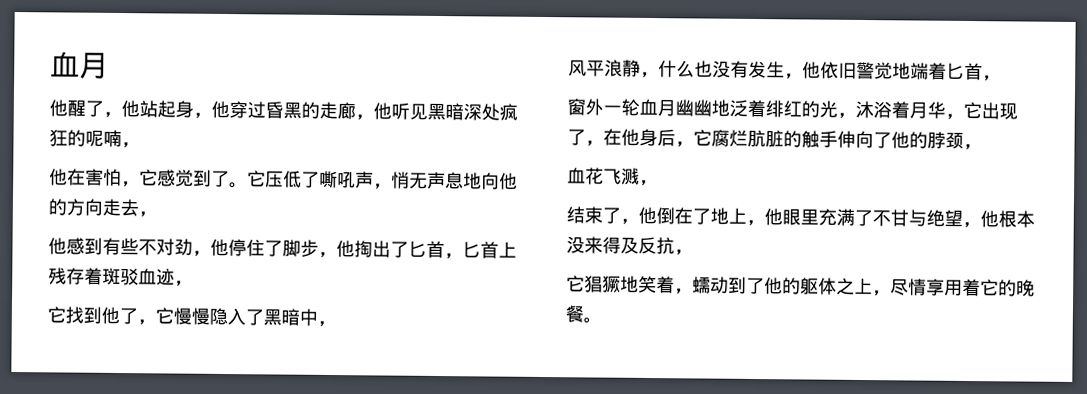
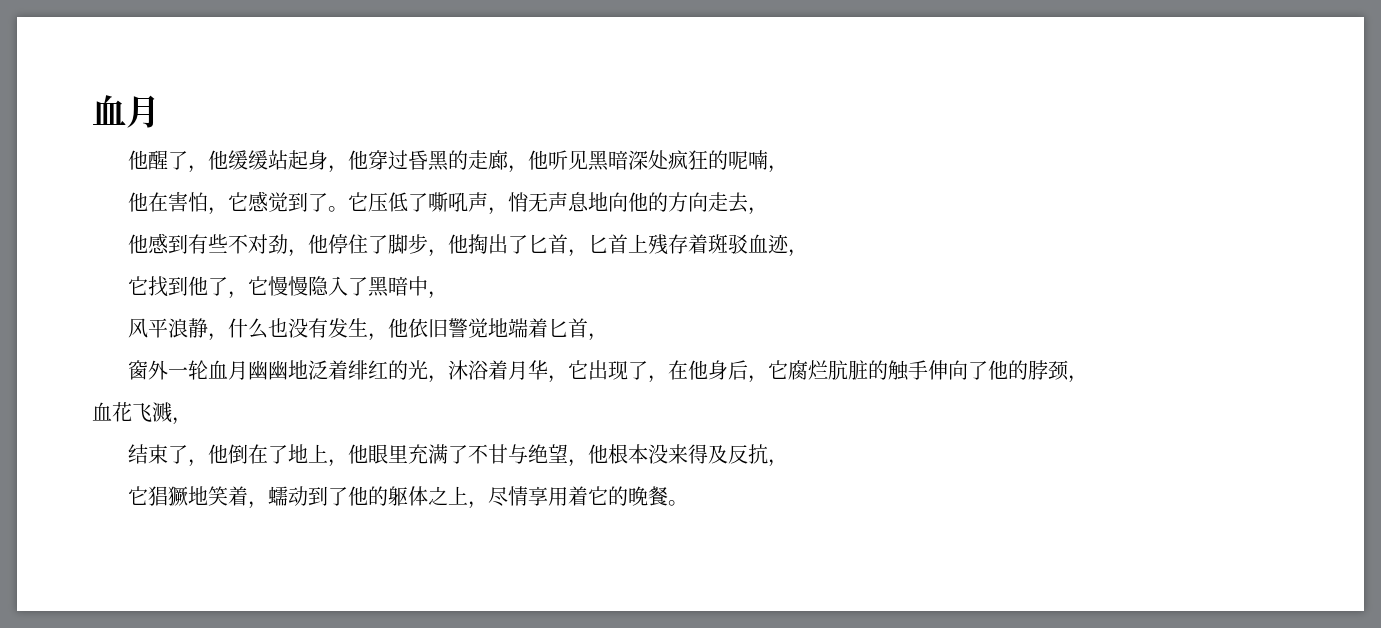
(140, 109) none -> [228,150,269,170] 缓缓

